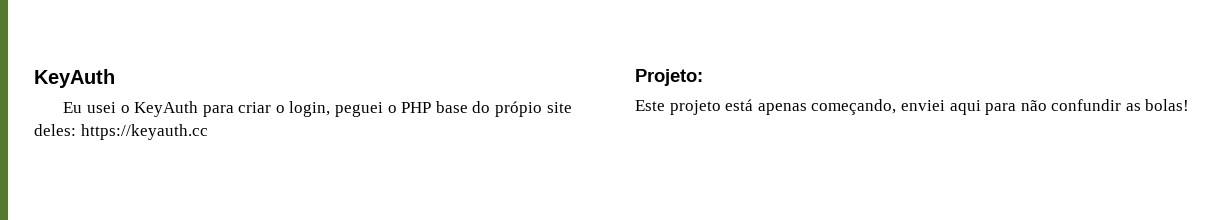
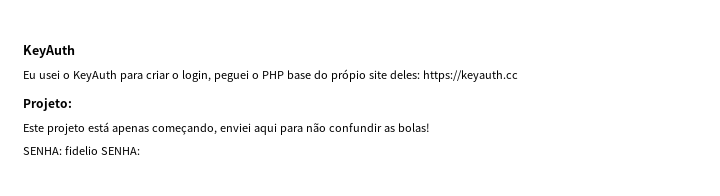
(1190, 105) none -> [23,146,140,155] // SENHA: fidelio SENHA:

